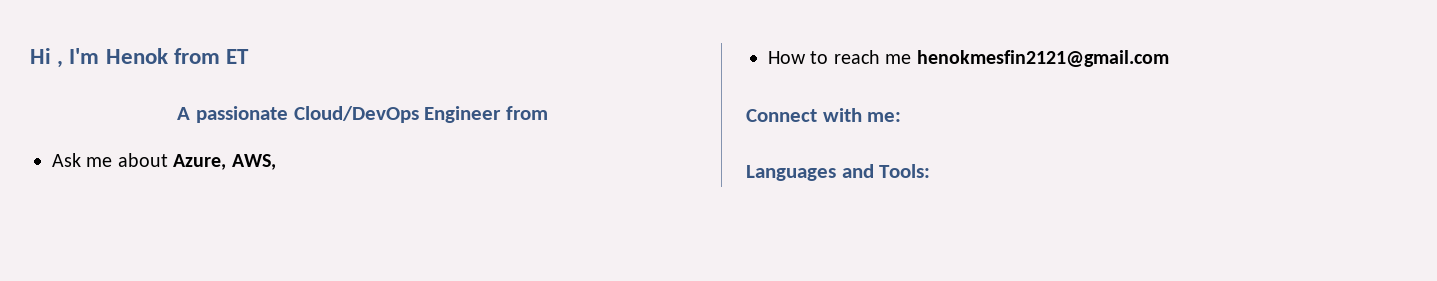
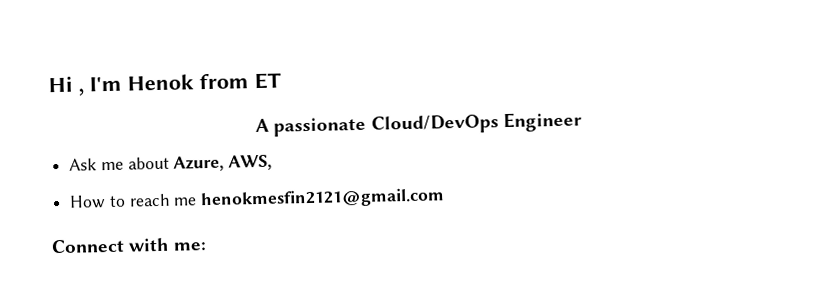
[505,106,548,120] from -> (582, 122) none
[746,164,931,181] // Languages and Tools: -> (208, 246) none

